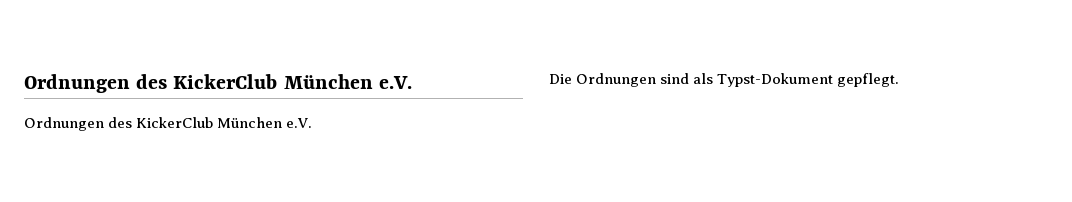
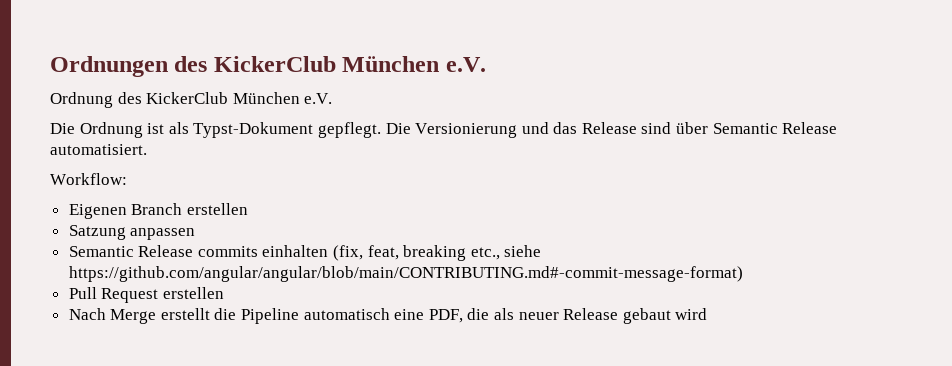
[24,74,412,93] [24,117,104,131] Ordnungen des KickerClub München e.V. // Ordnungen -> [50,56,486,77] [50,92,113,108] Ordnungen des KickerClub München e.V. // Ordnung
[576,73,690,87] Ordnungen sind -> [79,122,165,138] Ordnung ist
(900, 80) none -> [385,122,838,138] [50,144,147,155] [50,173,127,185] [68,203,248,219] [68,225,196,240] [68,245,542,261] [68,266,743,282] [68,287,224,303] [68,308,708,324] Die Versionierung und das Release sind über Semantic Release automatisiert. // Workflow: // Eigenen Branch erstellen // Satzung anpassen // Semantic Release commits einhalten (fix, feat, breaking etc., siehe https://github.com/angular/angular/blob/main/CONTRIBUTING.md#-commit-message-format) // Pull Request erstellen // Nach Merge erstellt die Pipeline automatisch eine PDF, die als neuer Release gebaut wird

